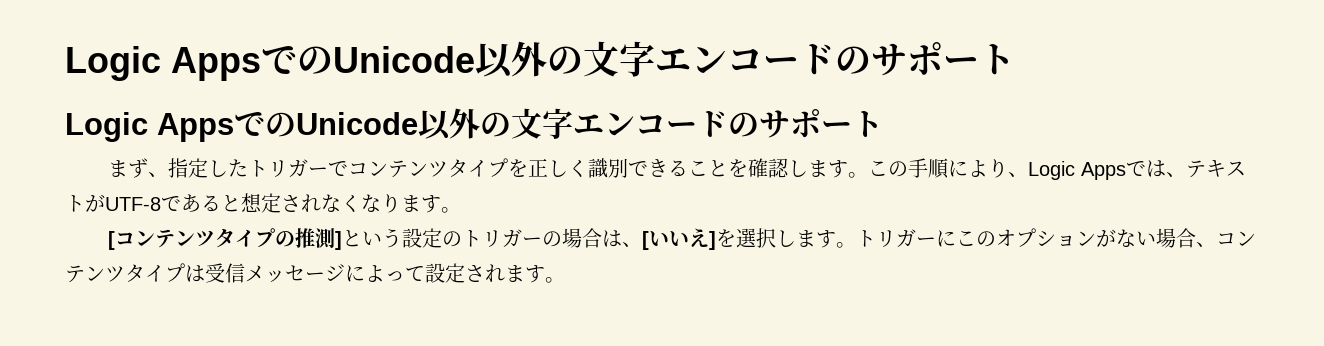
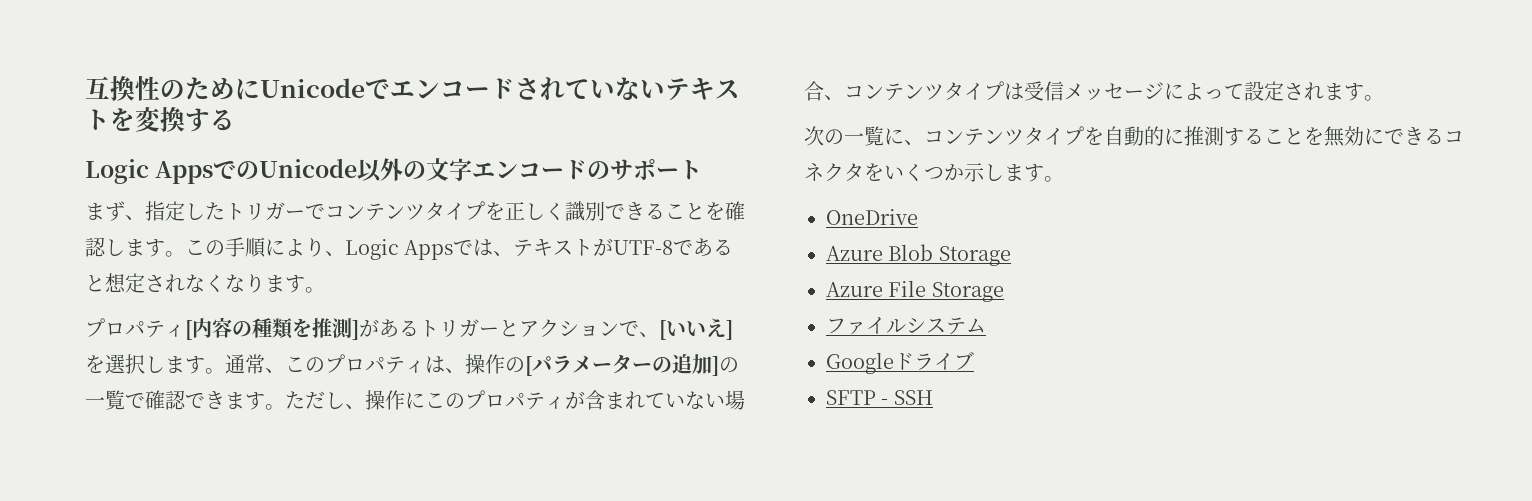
[65,41,1015,81] Logic AppsでのUnicode以外の文字エンコードのサポート -> [85,76,740,101] [85,107,235,132] 互換性のためにUnicodeでエンコードされていないテキストを変換する
[108,228,623,250] [コンテンツタイプの推測]という設定のトリガーの場合は -> [85,317,639,340] プロパティ[内容の種類を推測]があるトリガーとアクションで
[856,228,1117,247] トリガーにこのオプションが -> [225,354,739,376] [85,390,685,410] 通常、このプロパティは、操作の[パラメーターの追加]の一覧で確認できます。ただし、操作にこのプロパティが含まれてい
(565, 280) none -> [804,126,1464,147] [804,162,1064,182] [826,209,918,225] [826,244,1011,266] [826,280,1004,302] [826,317,986,335] [826,351,974,374] [826,390,933,405] // 次の一覧に、コンテンツタイプを自動的に推測することを無効にできるコネクタをいくつか示します。 // OneDrive // Azure Blob Storage // Azure File Storage // ファイルシステム // Googleドライブ // SFTP - SSH

